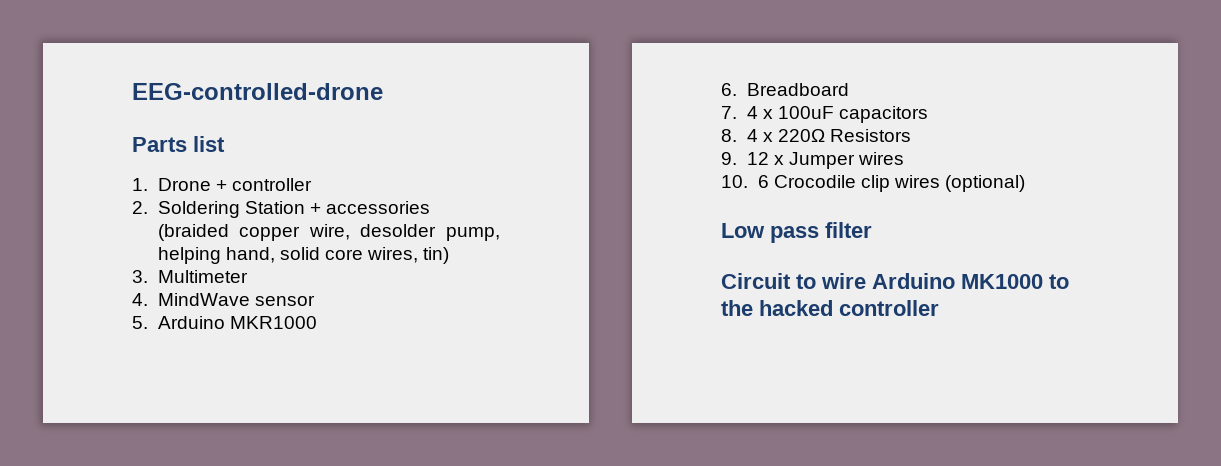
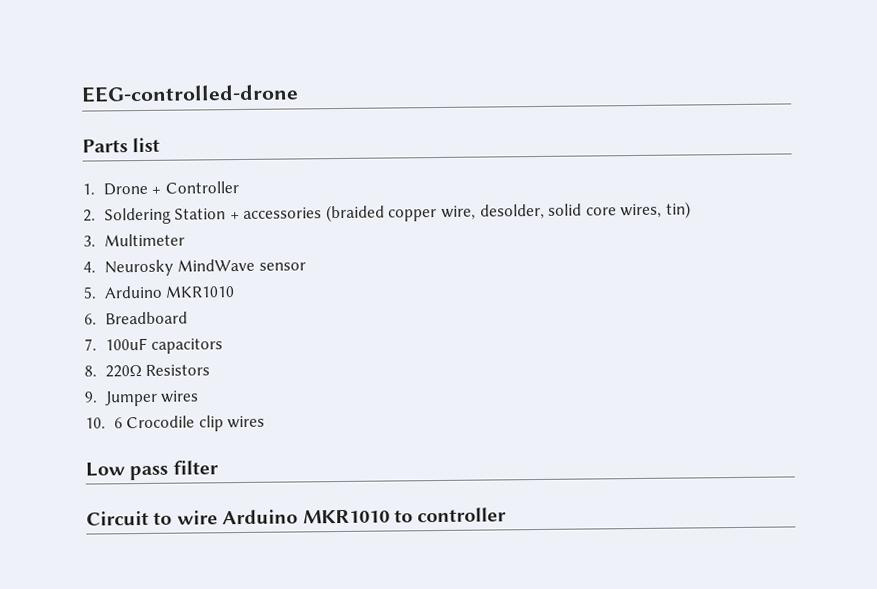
[231,178,312,191] controller -> [164,181,239,194] Controller
[360,224,500,241] [157,247,275,264] desolder pump, helping hand, -> [479,203,545,220] desolder,
(148, 299) none -> [103,259,174,277] Neurosky
[229,316,317,329] MKR1000 -> [165,285,236,298] MKR1010
[746,106,773,119] 4 x -> (97, 344) none
[746,129,773,142] 4 x -> (97, 371) none
[746,152,784,165] 12 x -> (98, 397) none
[945,175,1026,192] (optional) -> (266, 422) none
[961,274,1069,289] [721,300,833,316] MK1000 to the hacked -> [302,509,413,524] MKR1010 to

